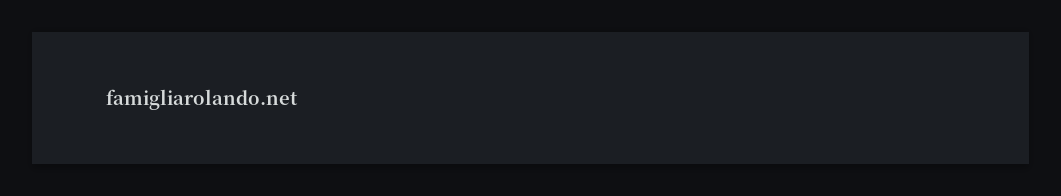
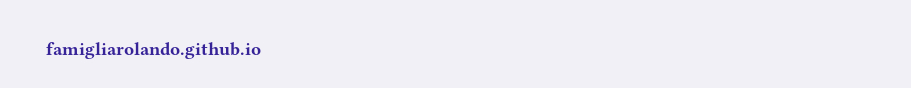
[106,89,298,110] famigliarolando.net -> [46,42,261,59] famigliarolando.github.io

